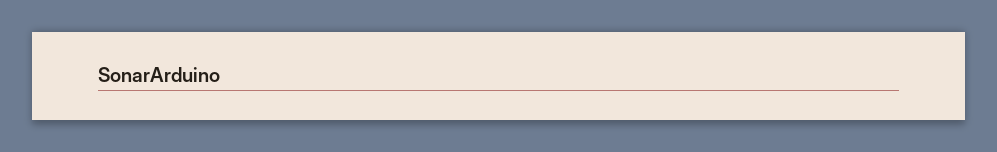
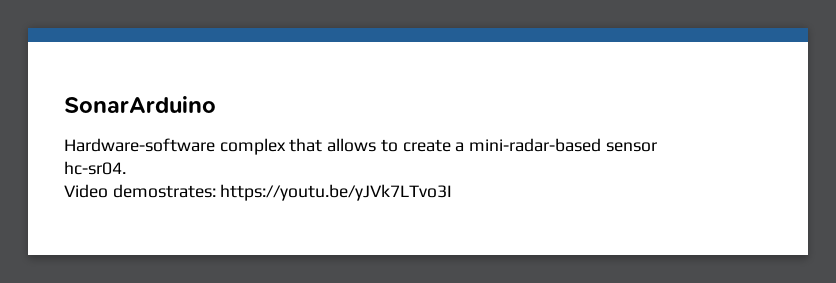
(220, 74) none -> [64,138,657,155] [64,161,126,175] [64,184,453,201] // Hardware-software complex that allows to create a mini-radar-based sensor hc-sr04. // Video demostrates: https://youtu.be/yJVk7LTvo3I

